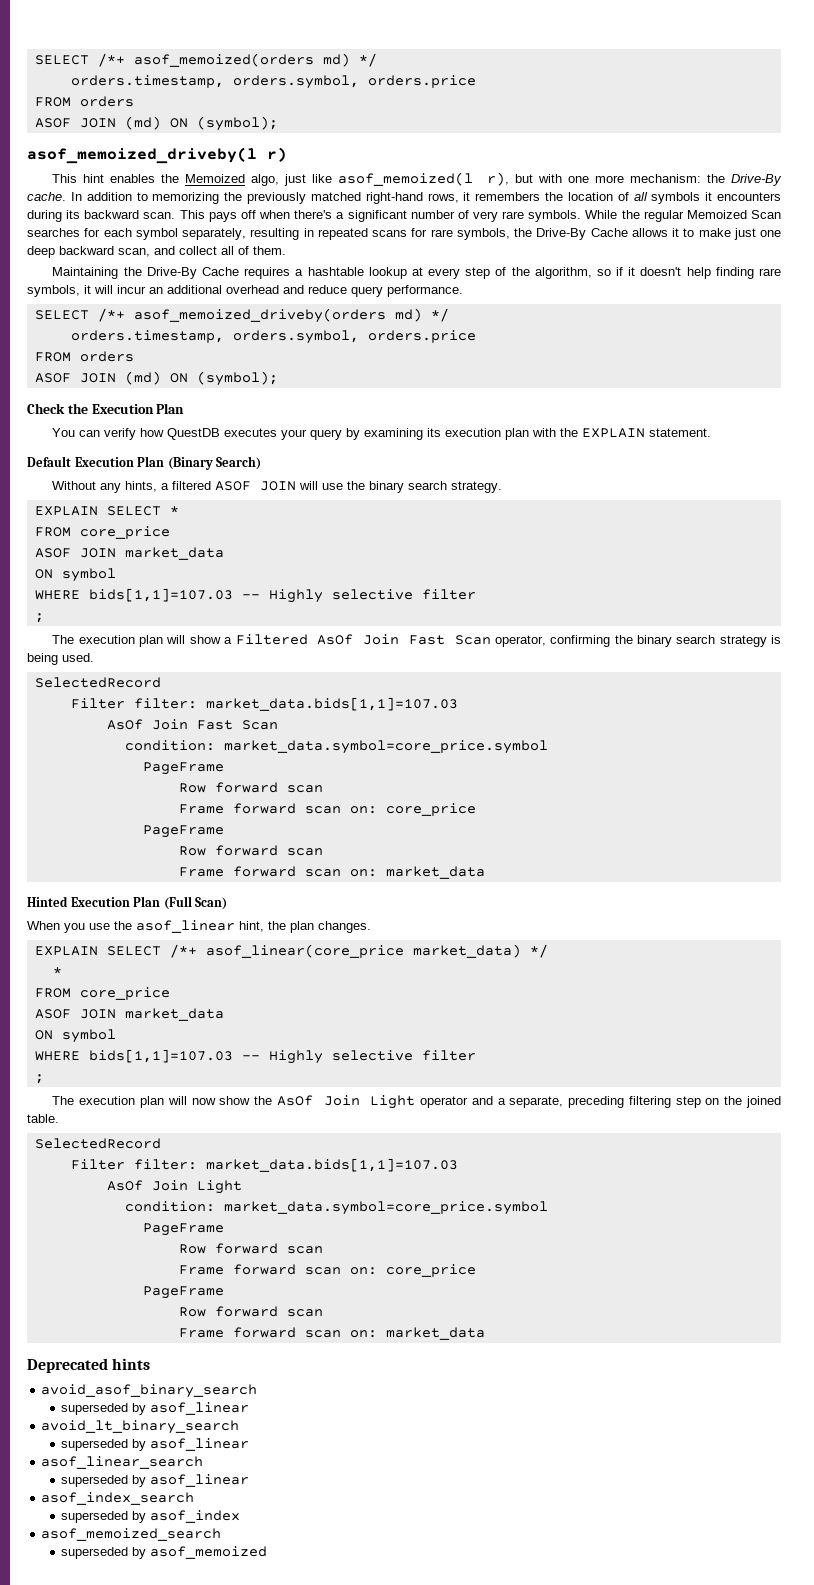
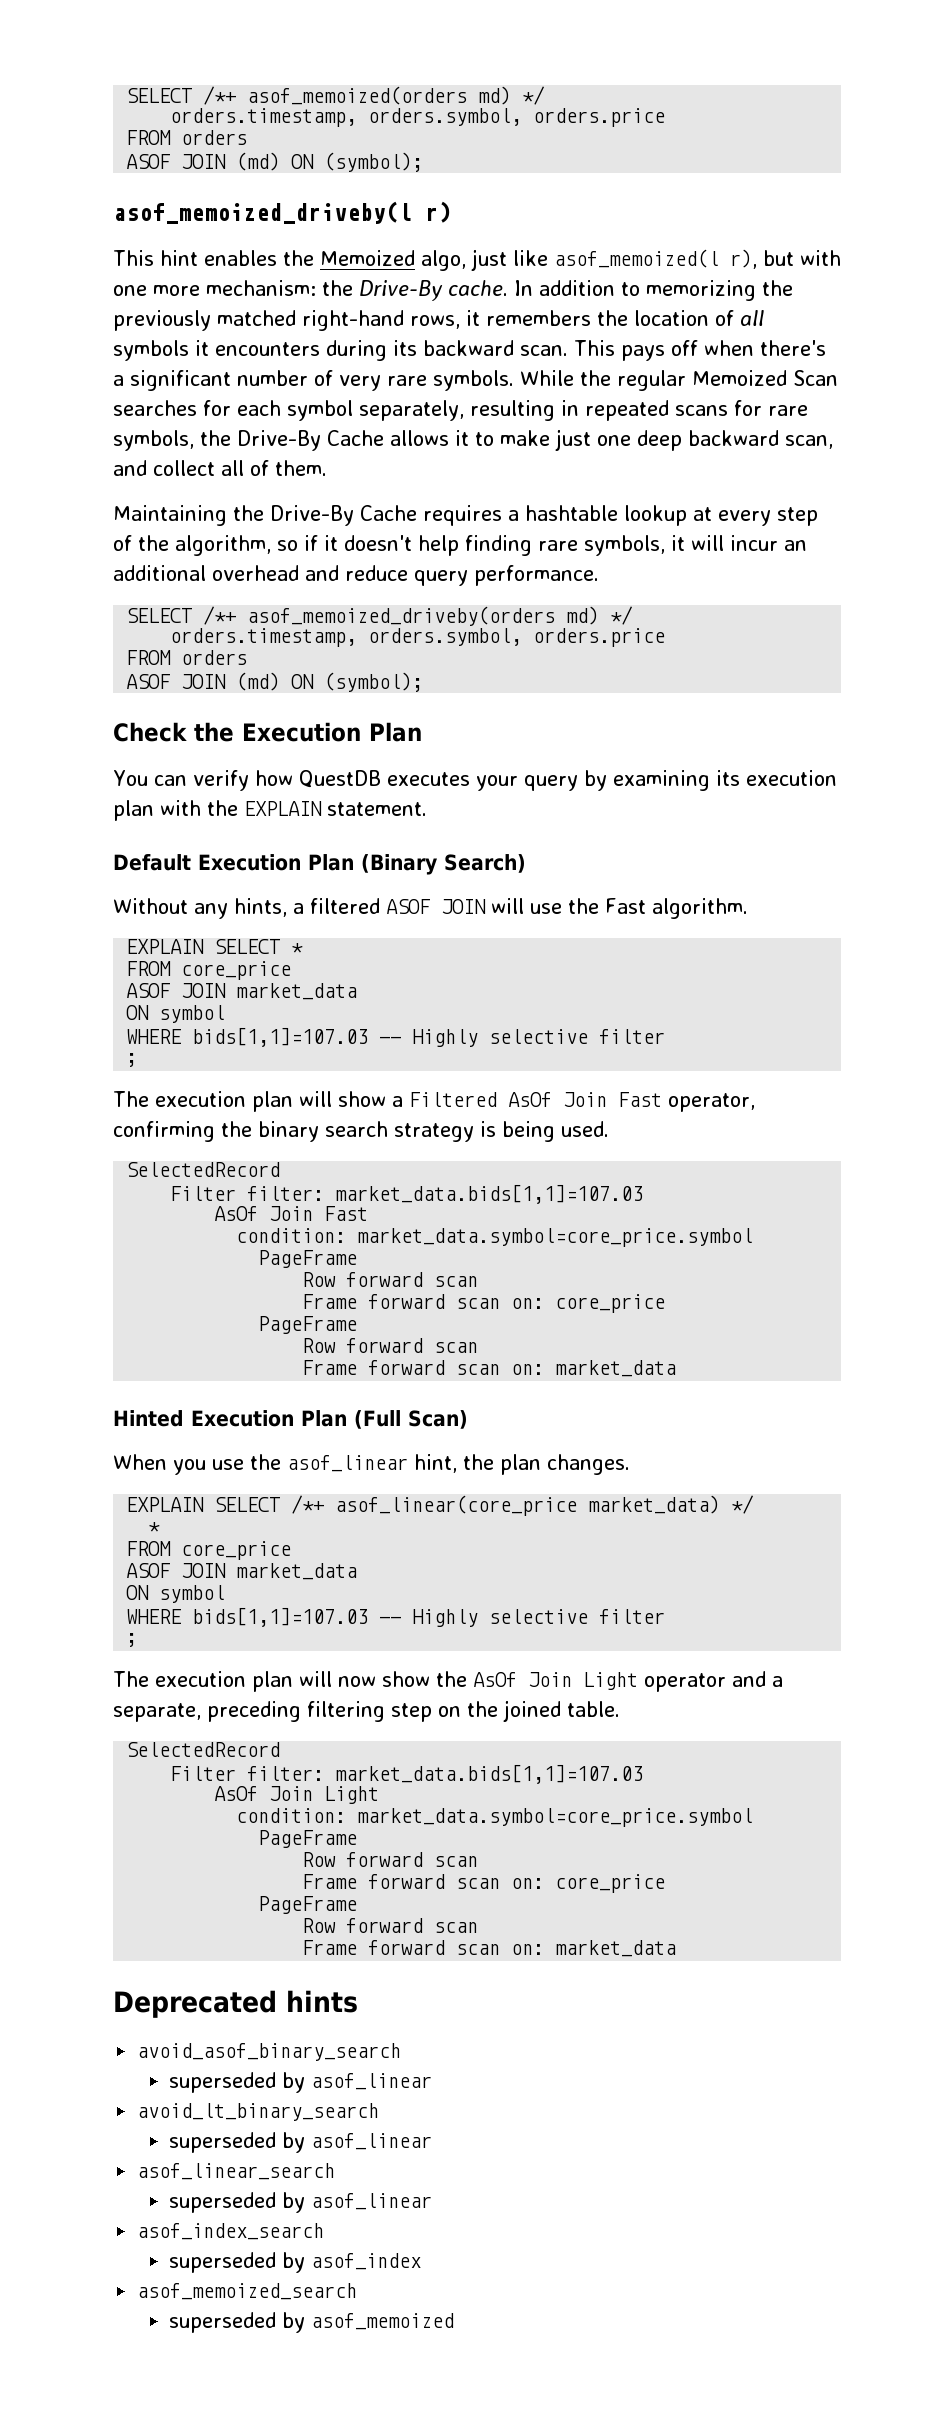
[369,481,503,493] binary search strategy. -> [605,898,748,919] Fast algorithm.
[454,635,491,645] Scan -> (662, 1099) none
[241,720,278,730] Scan -> (369, 1213) none

